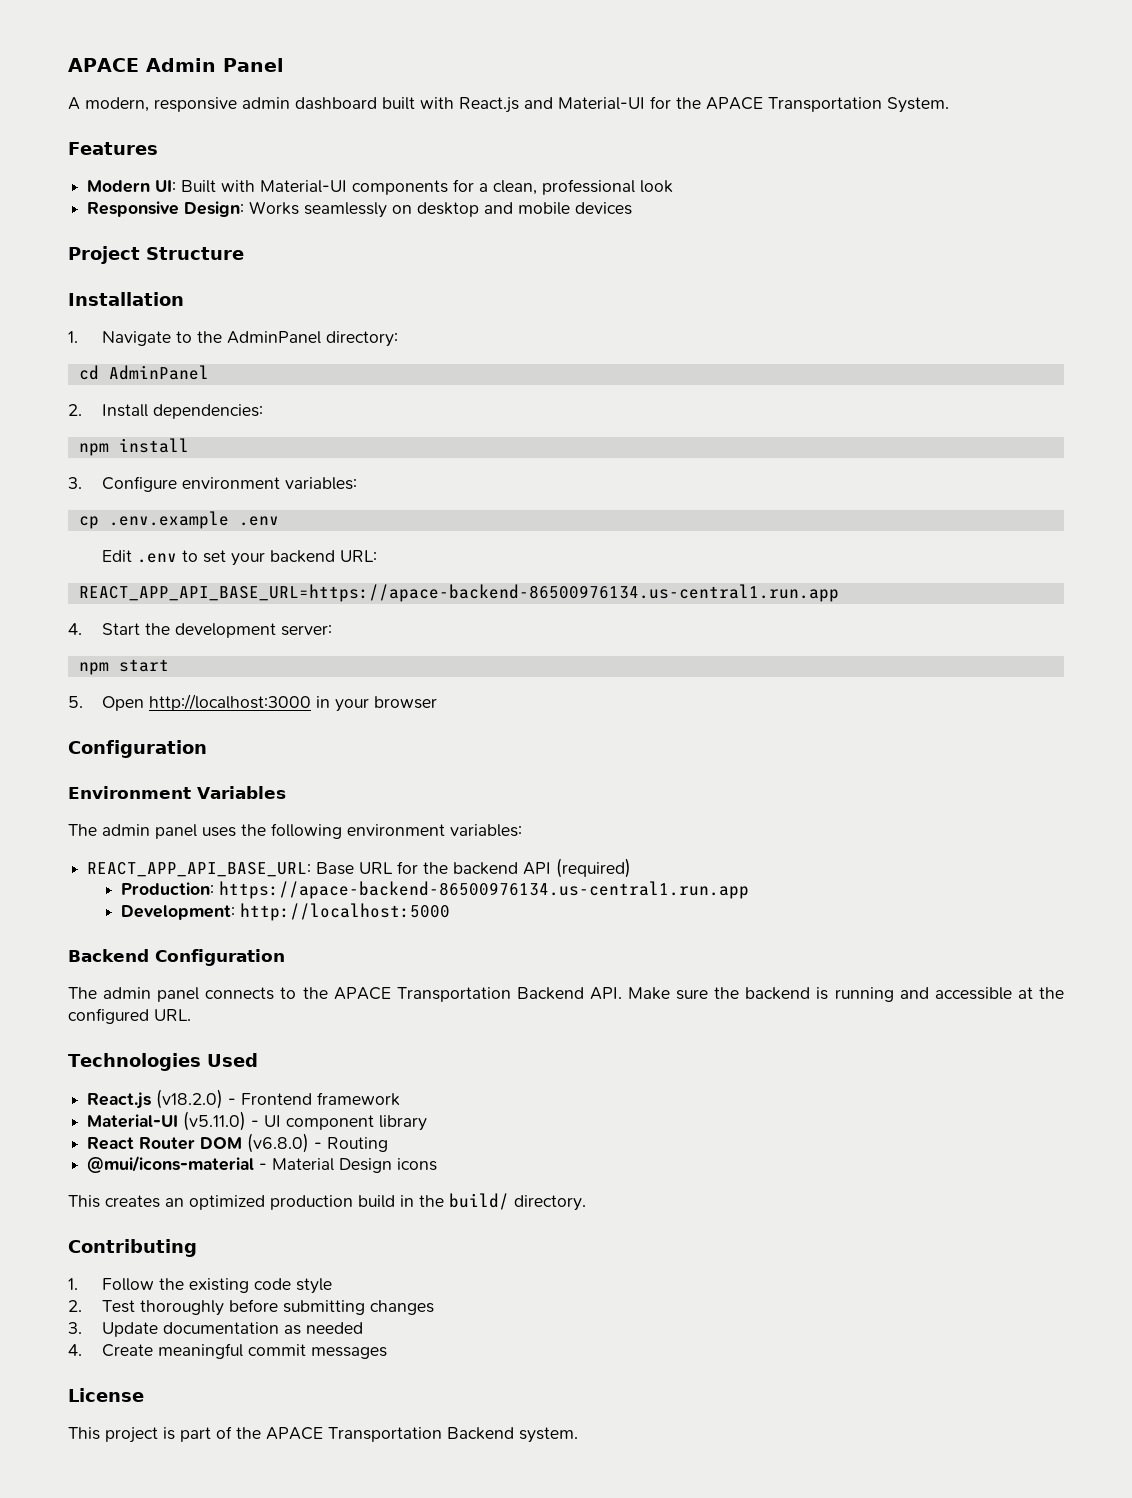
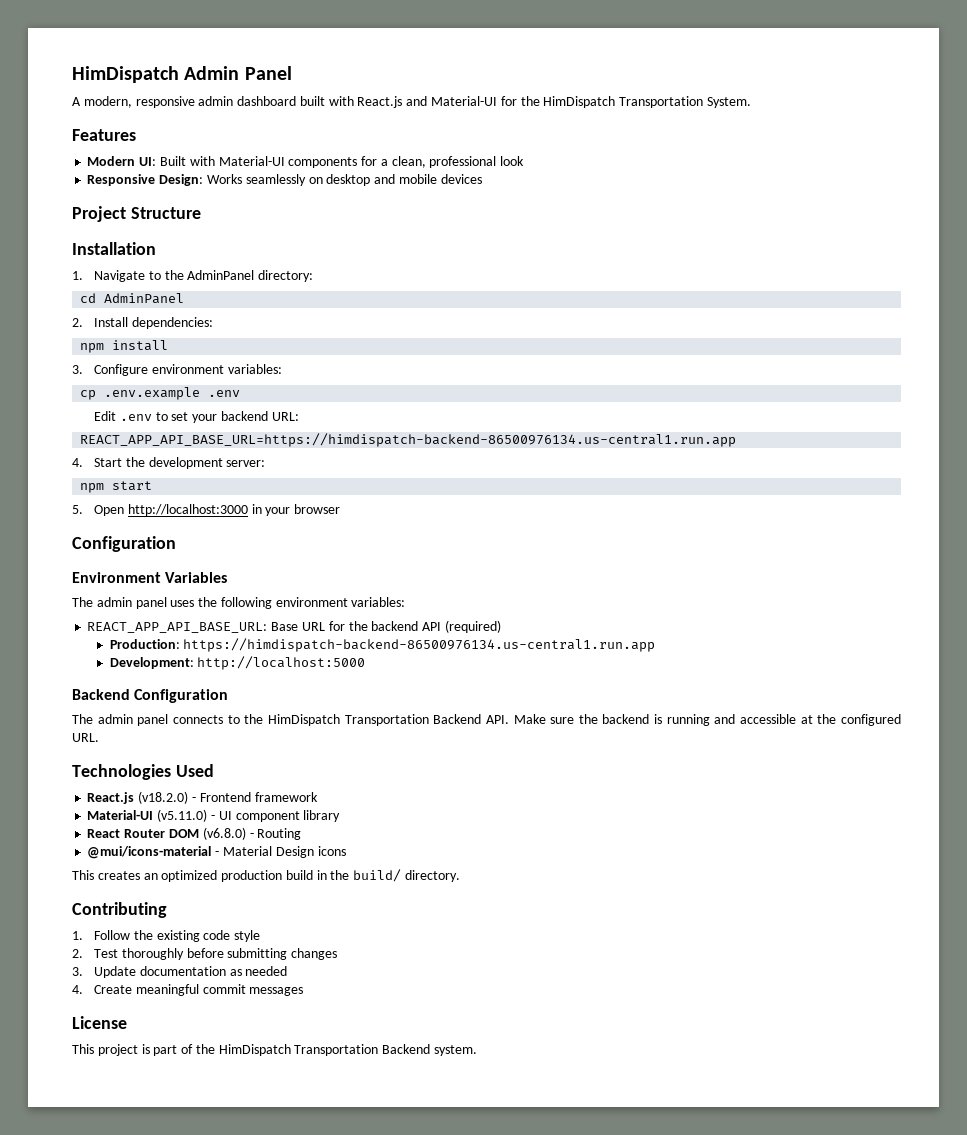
[68,58,139,72] APACE -> [72,66,179,83] HimDispatch
[706,97,763,110] APACE -> [543,96,616,108] HimDispatch
[78,584,839,602] REACT_APP_API_BASE_URL=https://apace-backend-86500976134.us-central1.run.app -> [80,433,737,447] REACT_APP_API_BASE_URL=https://himdispatch-backend-86500976134.us-central1.run.app
[219,881,750,899] https://apace-backend-86500976134.us-central1.run.app -> [183,638,656,652] https://himdispatch-backend-86500976134.us-central1.run.app
[333,987,391,1000] APACE -> [267,714,340,726] HimDispatch
[266,1427,323,1440] APACE -> [218,1044,291,1056] HimDispatch

